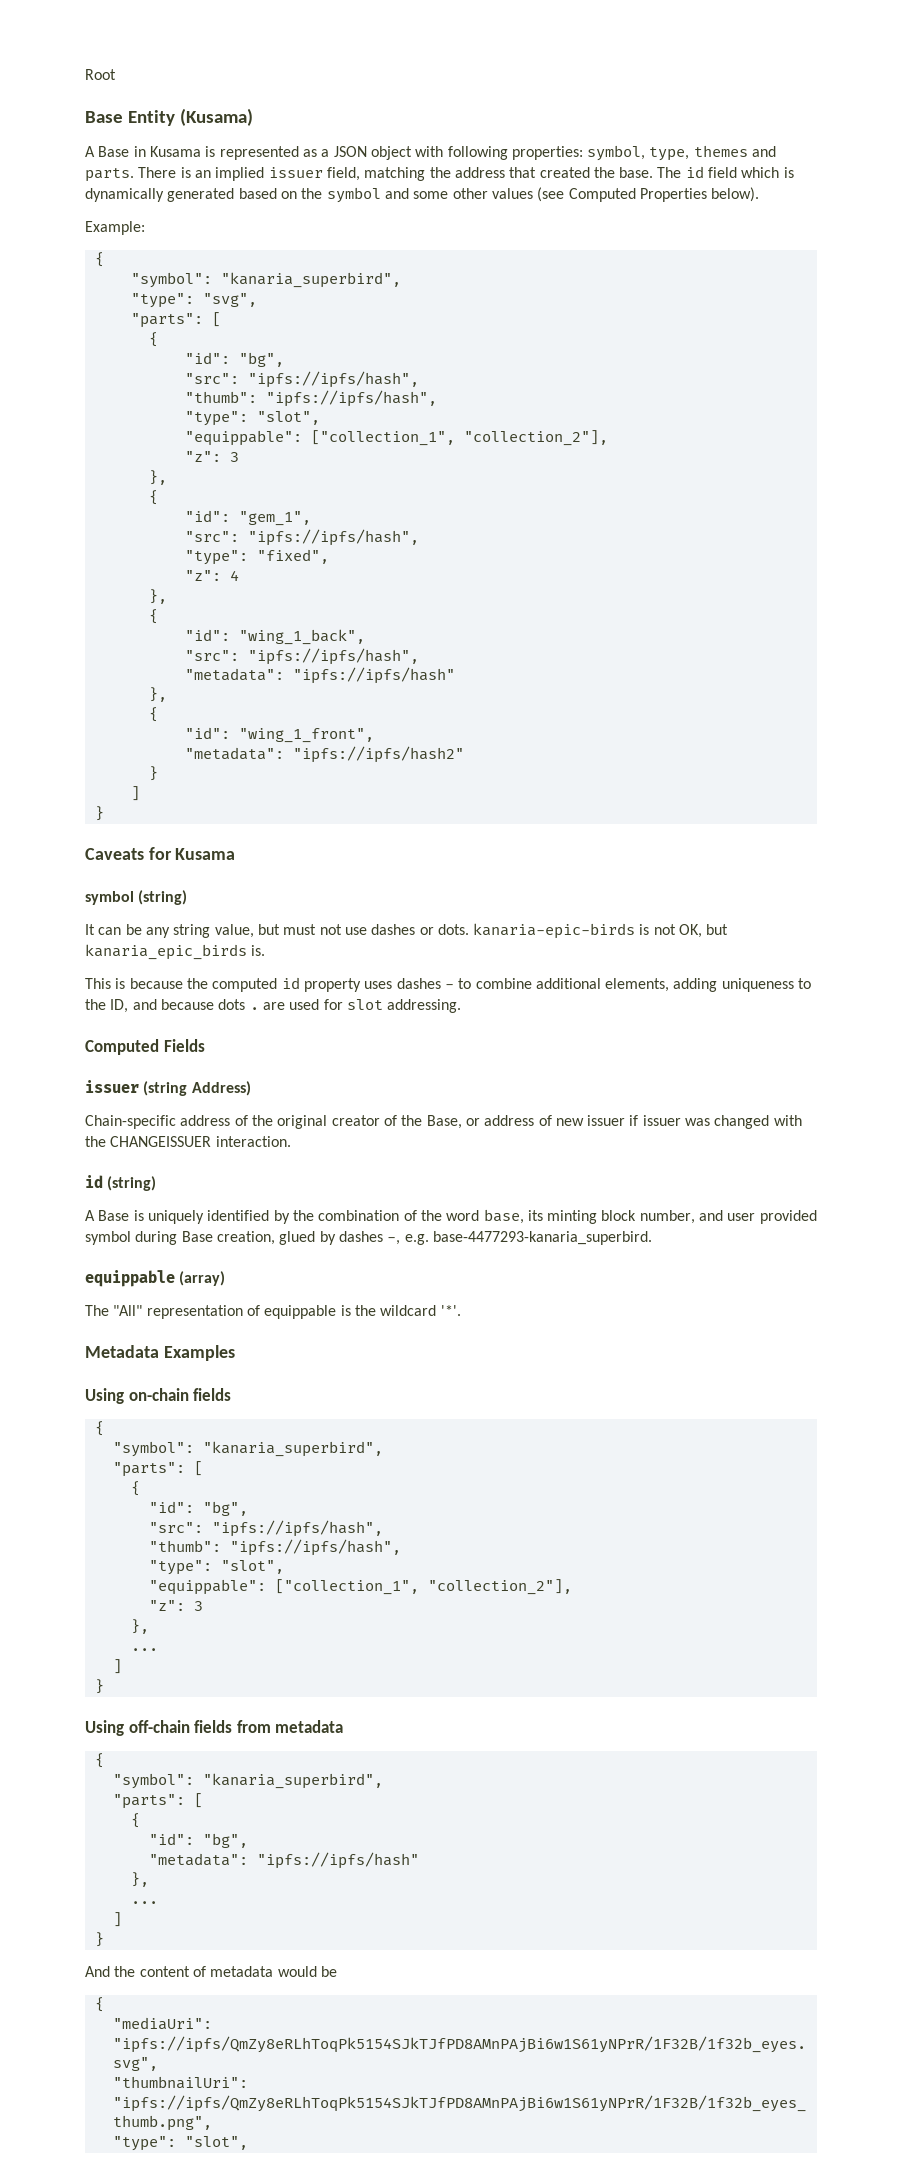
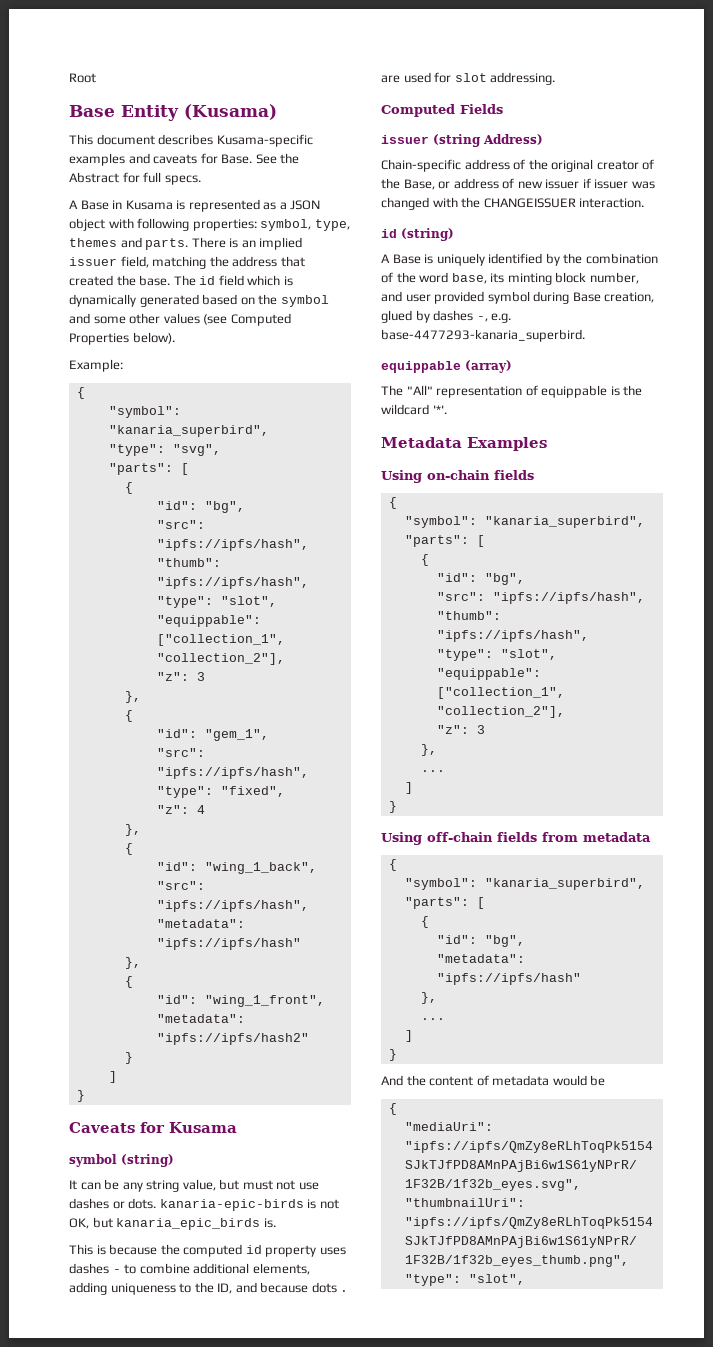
(253, 117) none -> [69,134,313,147] [69,153,300,166] [69,172,201,185] // This document describes Kusama-specific examples and caveats for Base. See the Abstract for full specs.

